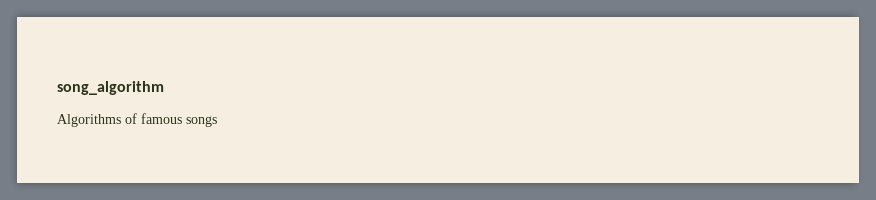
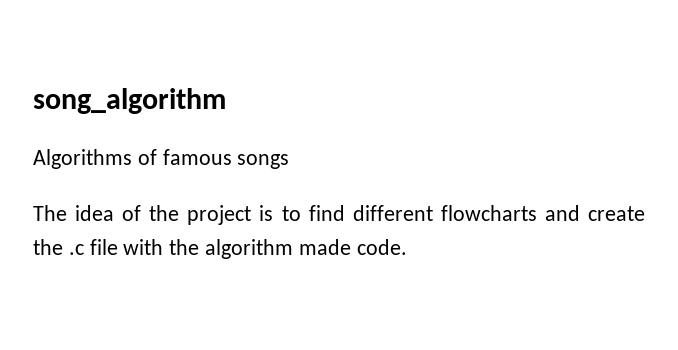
(217, 121) none -> [33,205,645,225] [33,239,407,259] // The idea of the project is to find different flowcharts and create the .c file with the algorithm made code.

